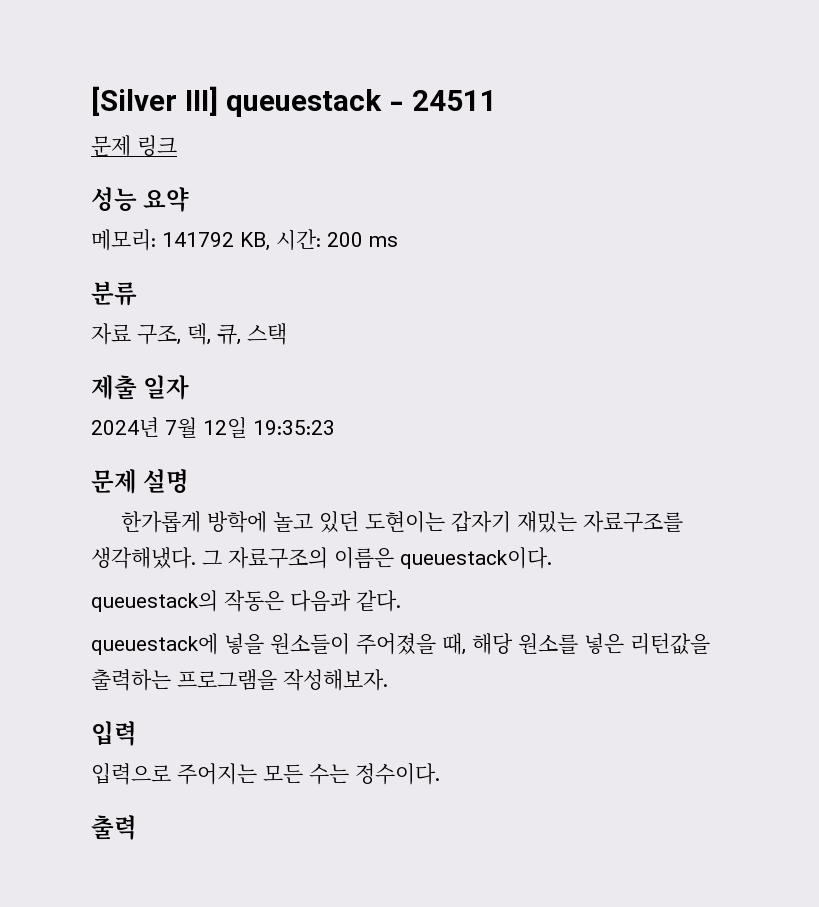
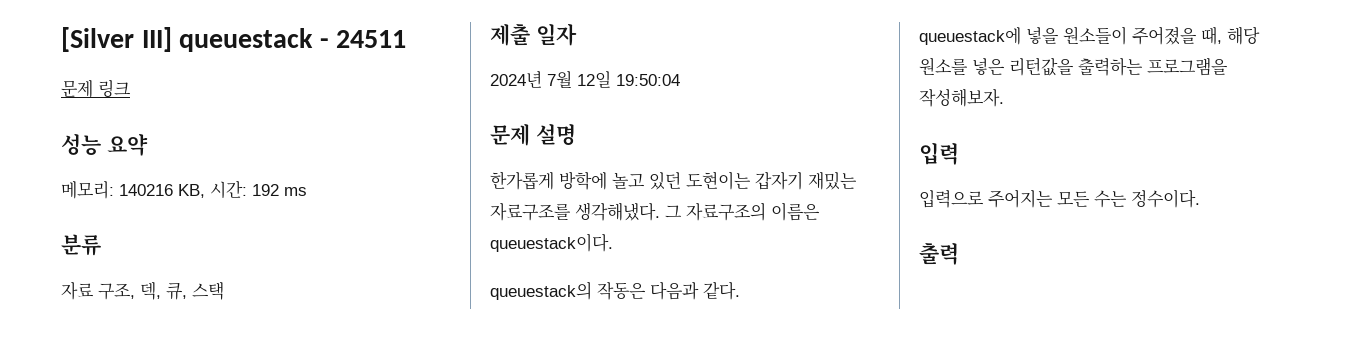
[162,232,234,247] 141792 -> [119,184,173,196] 140216
[327,232,363,247] 200 -> [252,184,279,196] 192
[253,420,335,435] 19:35:23 -> [616,74,680,86] 19:50:04

